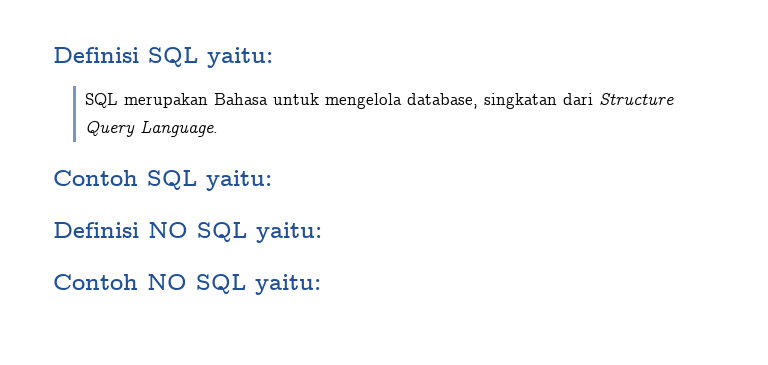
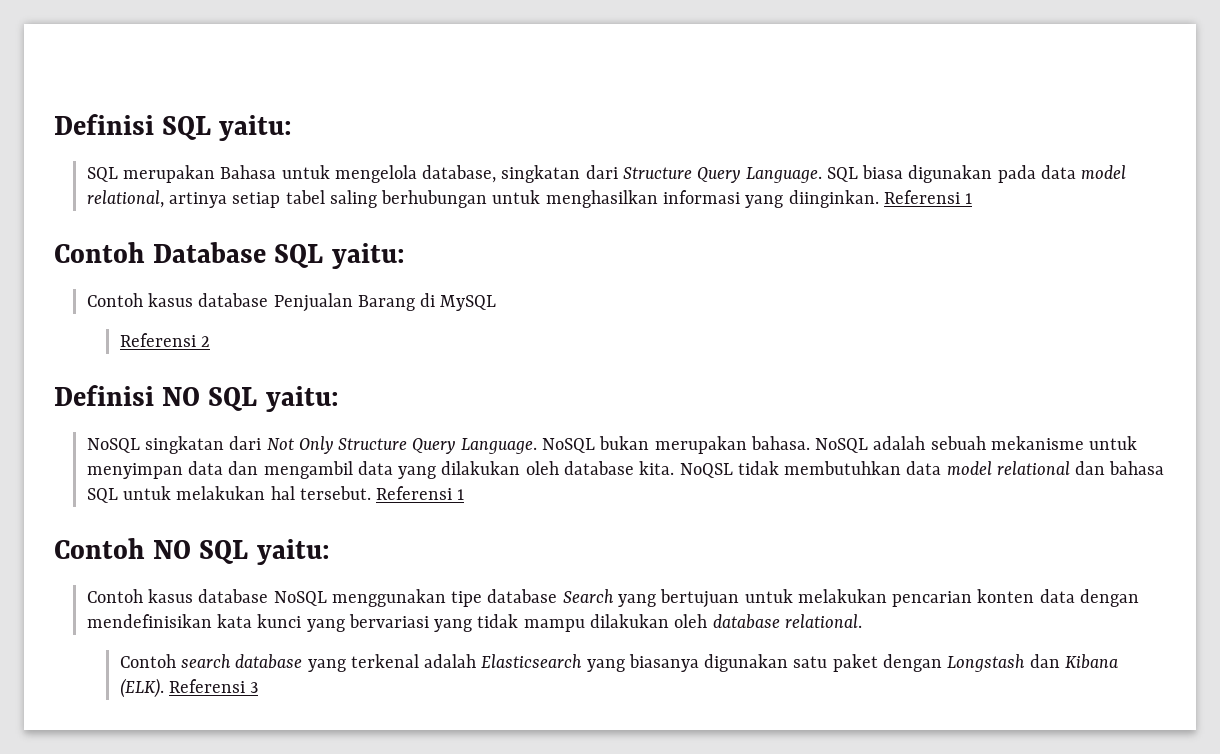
[53,170,272,191] [53,222,322,243] [53,274,321,295] // Contoh SQL yaitu: // Definisi NO SQL yaitu: // Contoh NO SQL yaitu: -> [826,165,1127,183] [86,190,973,208] [54,242,405,269] [86,293,497,312] [119,333,211,347] [54,385,339,412] [86,436,1138,454] [86,461,1165,479] [86,486,465,503] [54,538,330,565] [86,589,1139,608] [86,614,862,632] [119,654,1118,672] [119,678,259,698] SQL biasa digunakan pada data model relational, artinya setiap tabel saling berhubungan untuk menghasilkan informasi yang diinginkan. Referensi 1 // Contoh Database SQL yaitu: // Contoh kasus database Penjualan Barang di MySQL // Referensi 2 // Definisi NO SQL yaitu: // NoSQL singkatan dari Not Only Structure Query Language. NoSQL bukan merupakan bahasa. NoSQL adalah sebuah mekanisme untuk menyimpan data dan mengambil data yang dilakukan oleh database kita. NoQSL tidak membutuhkan data model relational dan bahasa SQL untuk melakukan hal tersebut. Referensi 1 // Contoh NO SQL yaitu: // Contoh kasus database NoSQL menggunakan tipe database Search yang bertujuan untuk melakukan pencarian konten data dengan mendefinisikan kata kunci yang bervariasi yang tidak mampu dilakukan oleh database relational. // Contoh search database yang terkenal adalah Elasticsearch yang biasanya digunakan satu paket dengan Longstash dan Kibana (ELK). Referensi 3

